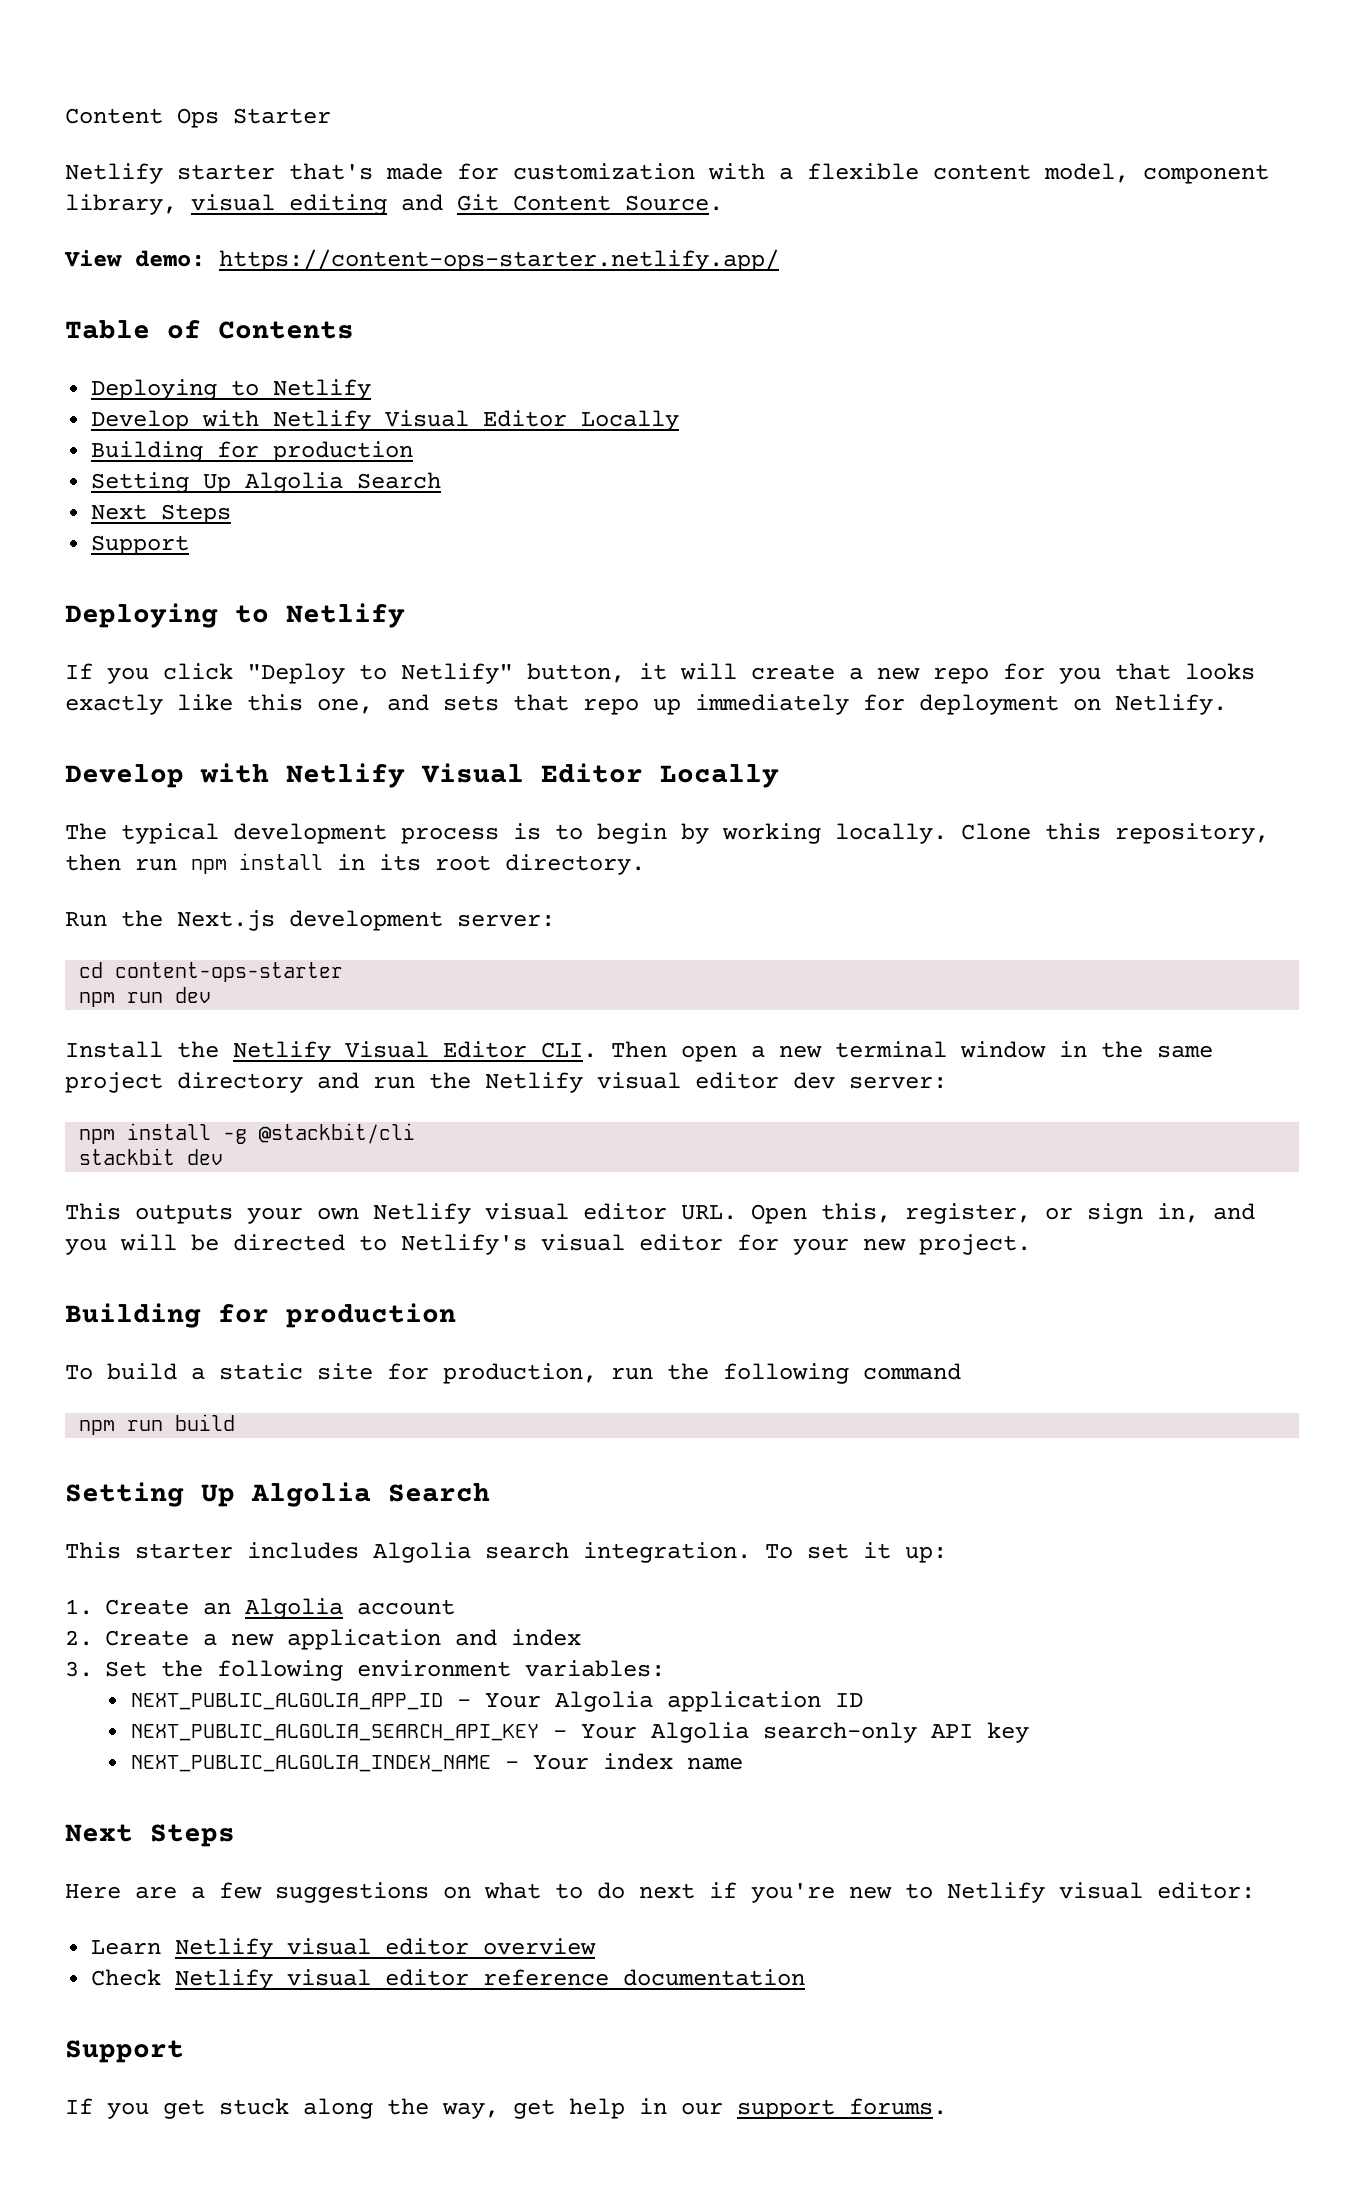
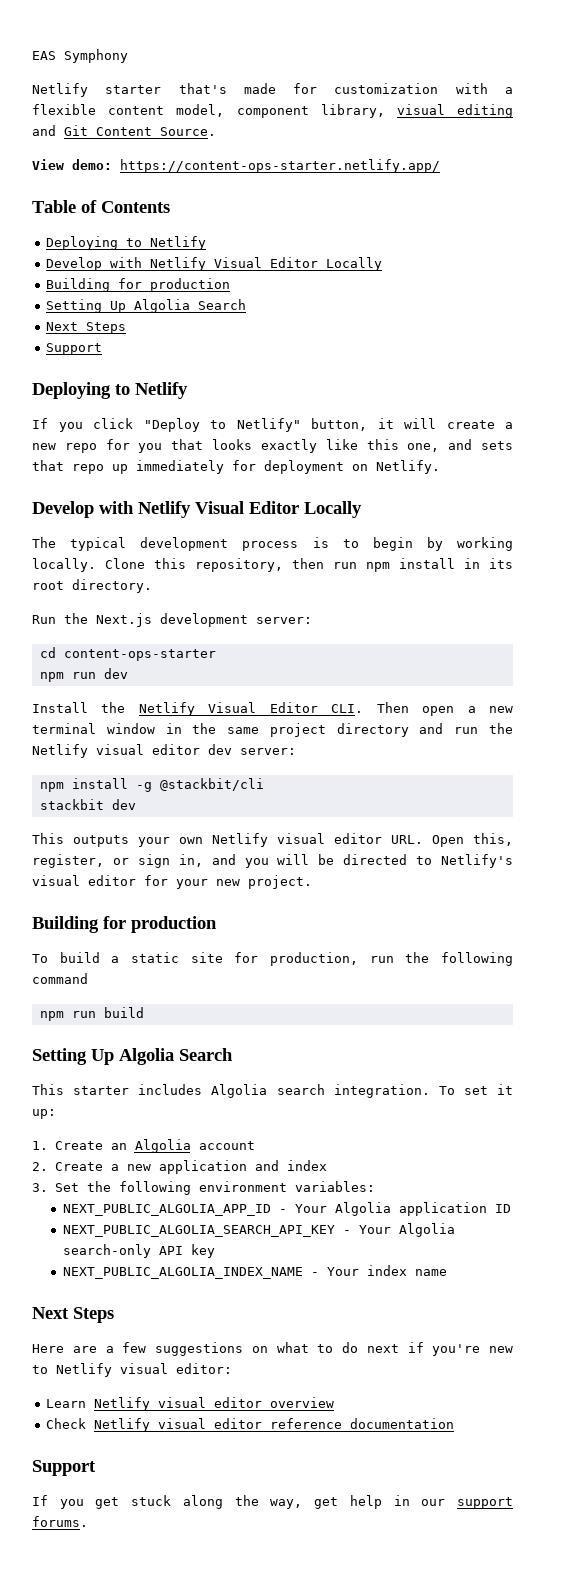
[65,108,331,128] Content Ops Starter -> [32,49,128,63] EAS Symphony

